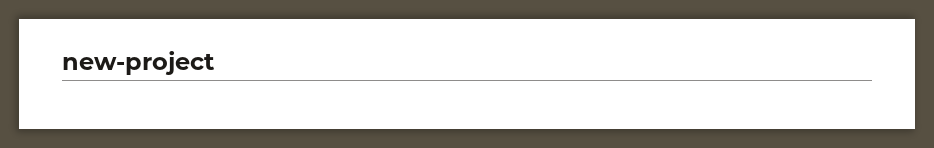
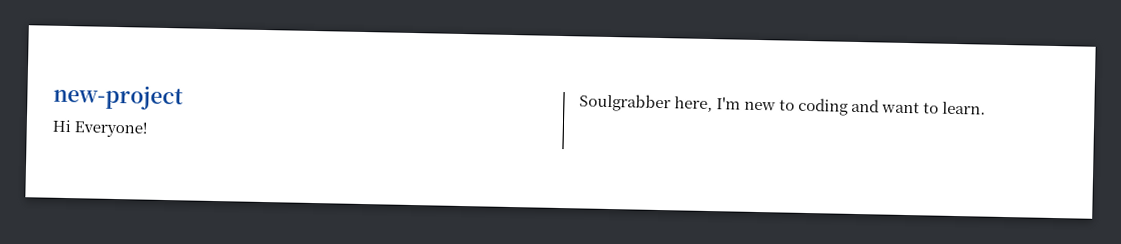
(215, 63) none -> [52,119,149,138] [579,93,987,116] // Hi Everyone! // Soulgrabber here, I'm new to coding and want to learn.

